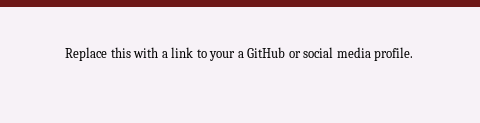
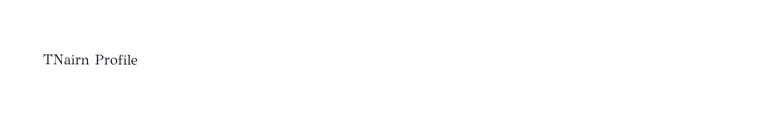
[65,47,414,61] Replace this with a link to your a GitHub or social media profile. -> [42,54,139,66] TNairn Profile

